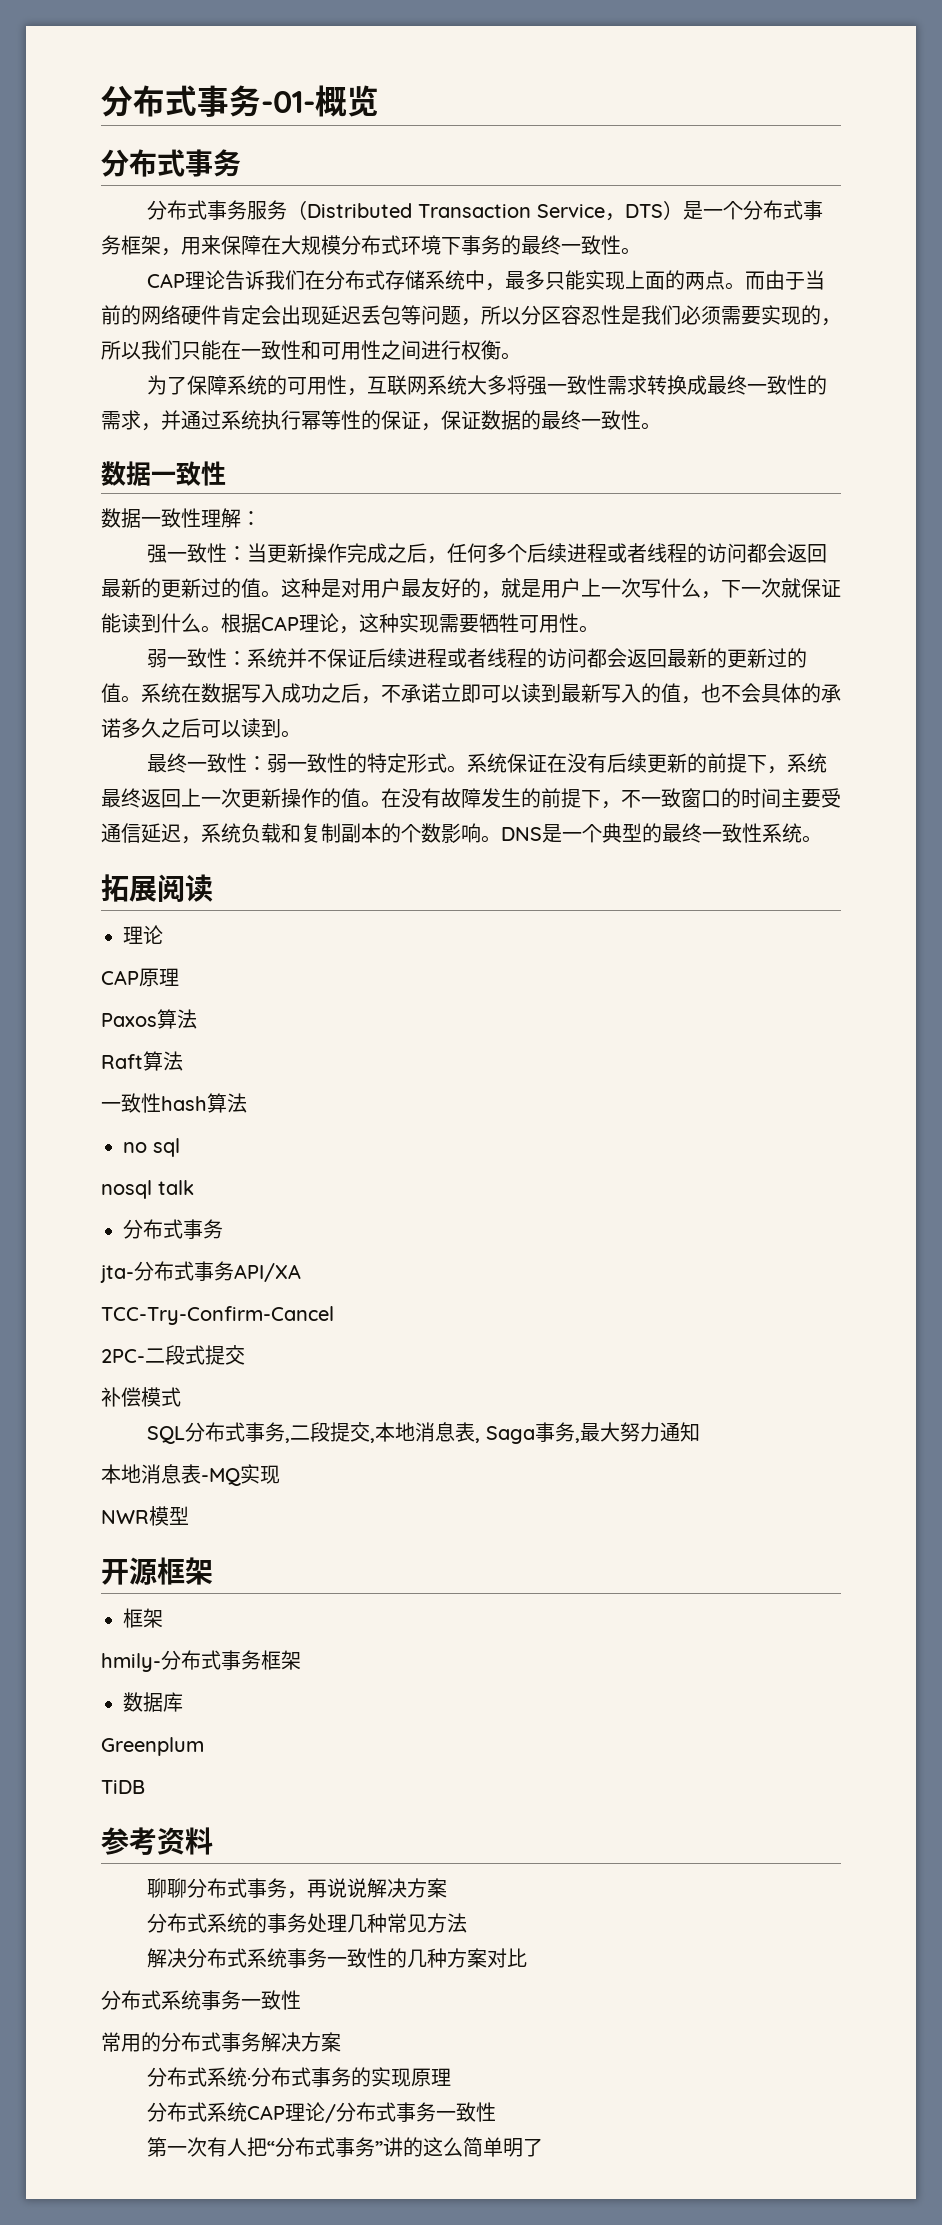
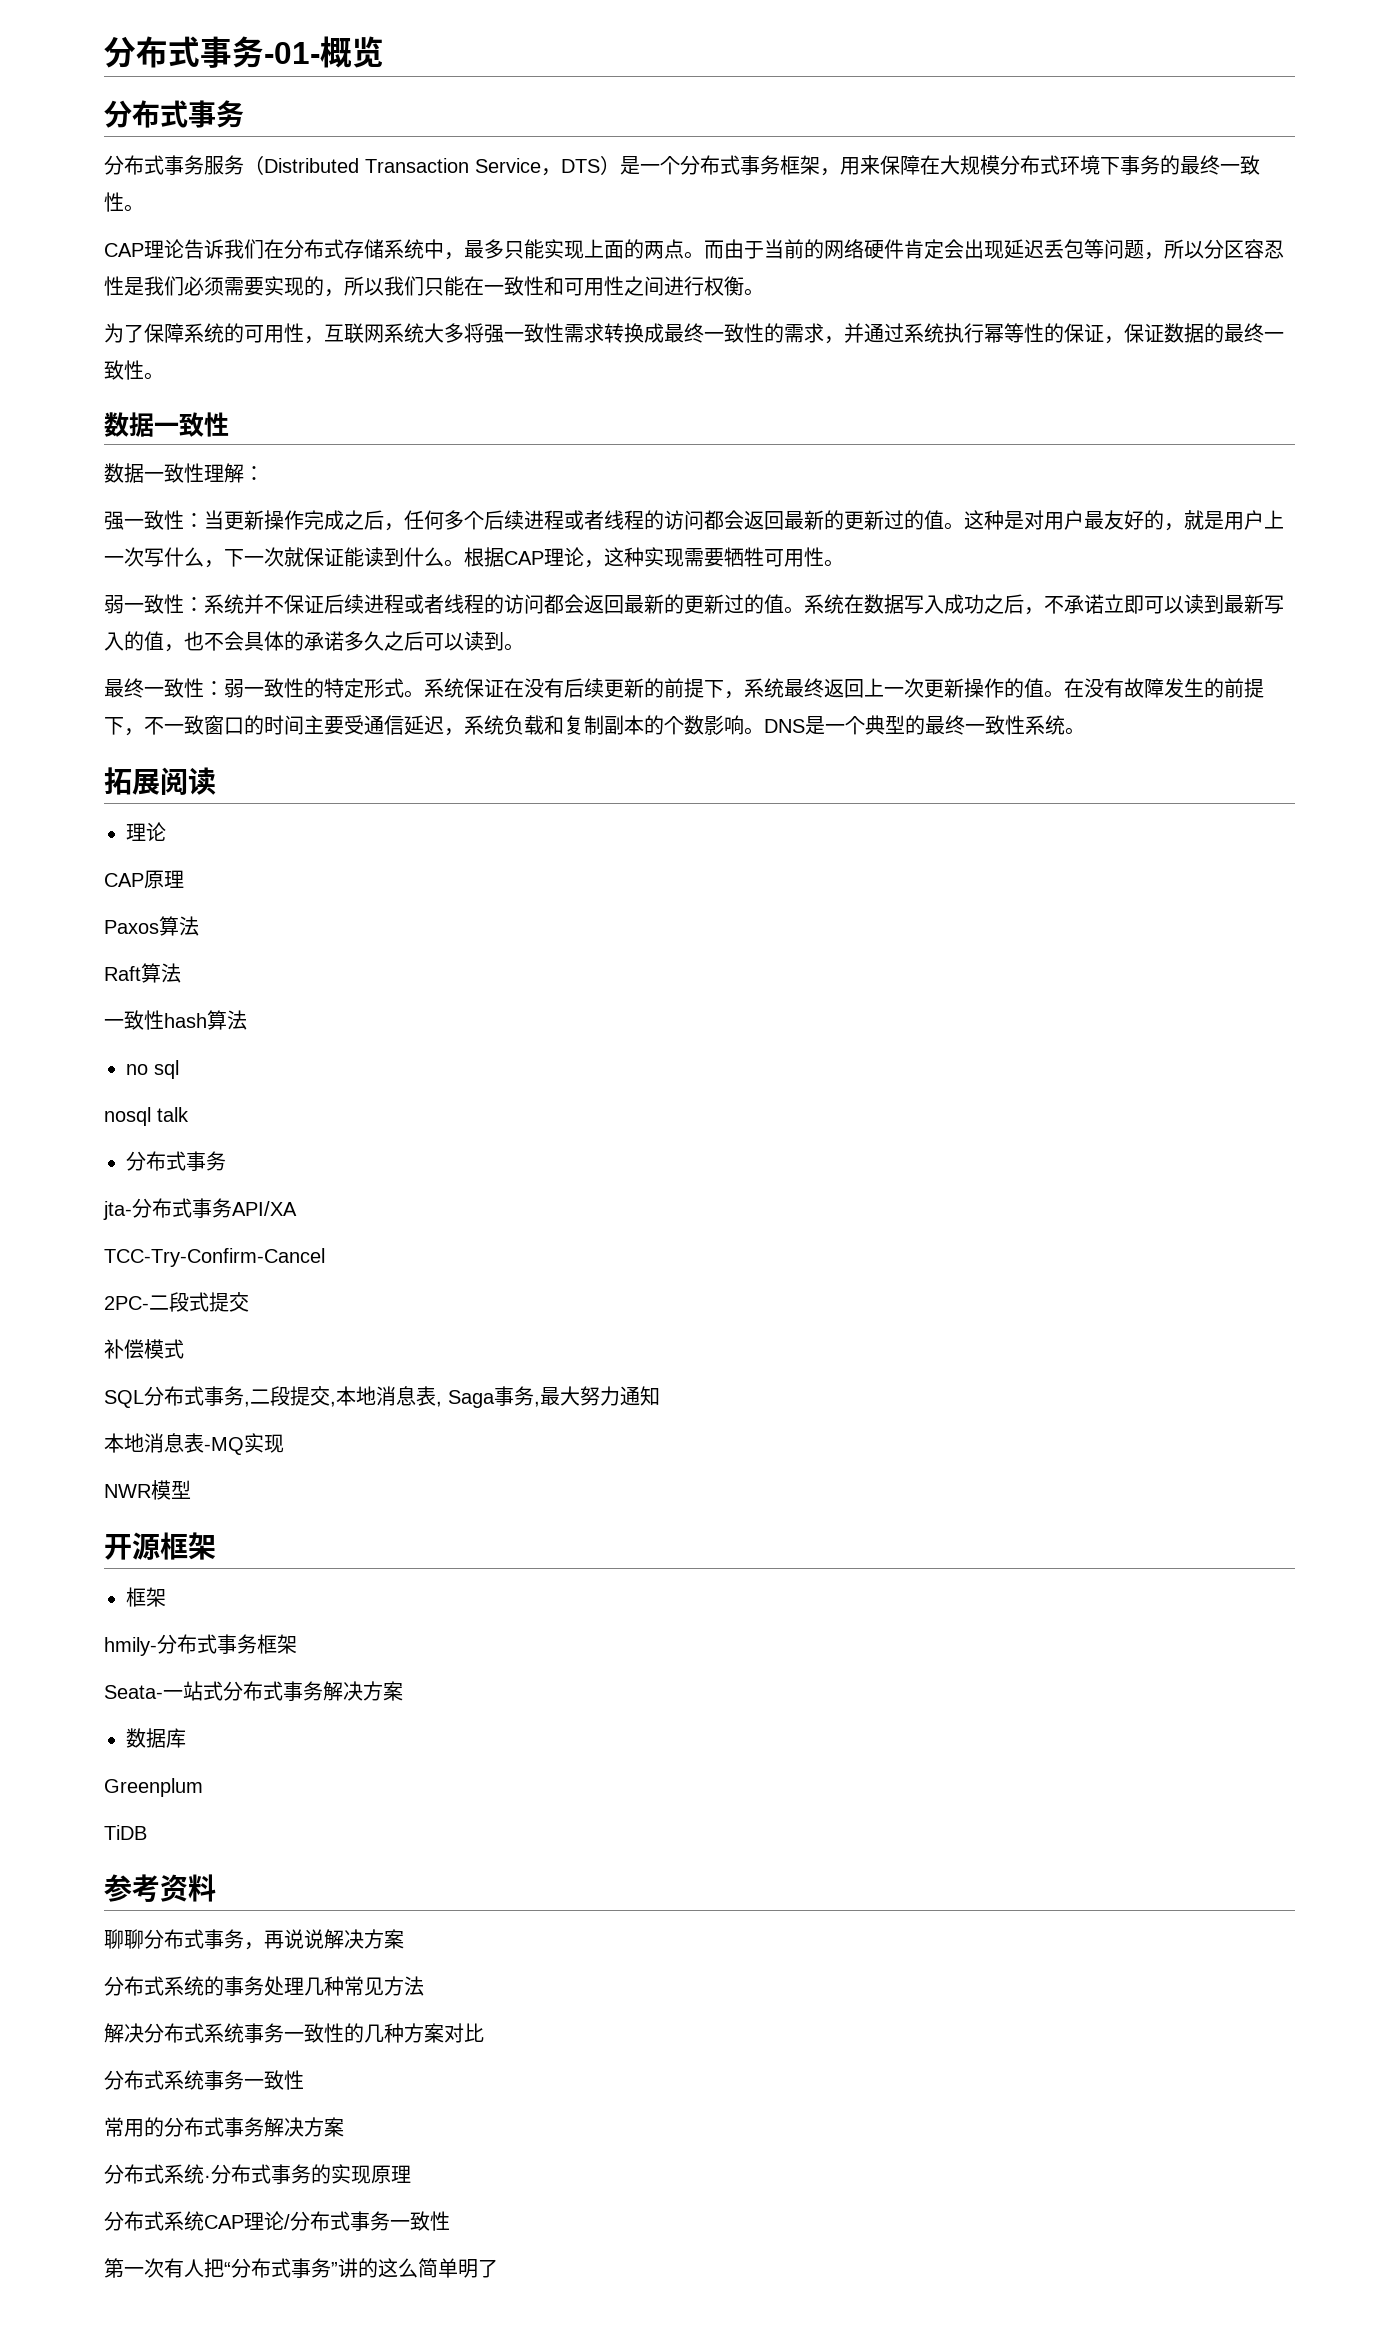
(301, 1660) none -> [104,1681,403,1701] // Seata-一站式分布式事务解决方案

